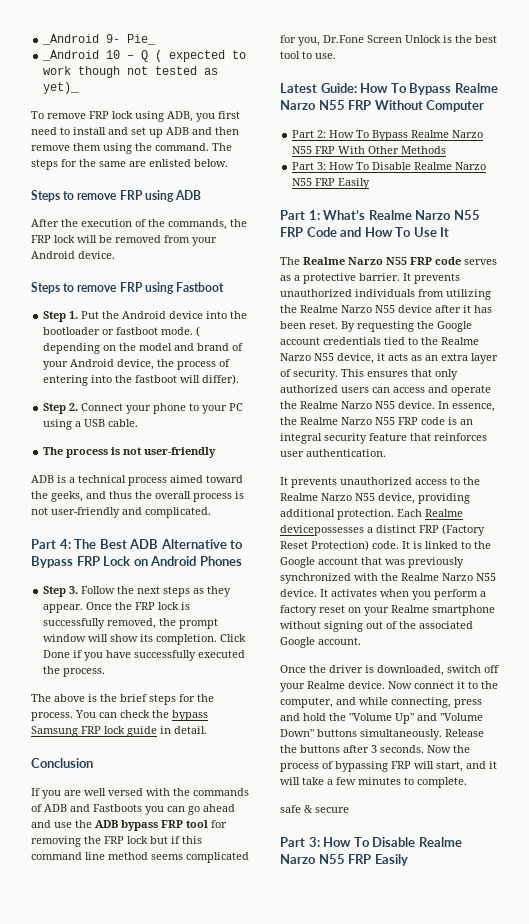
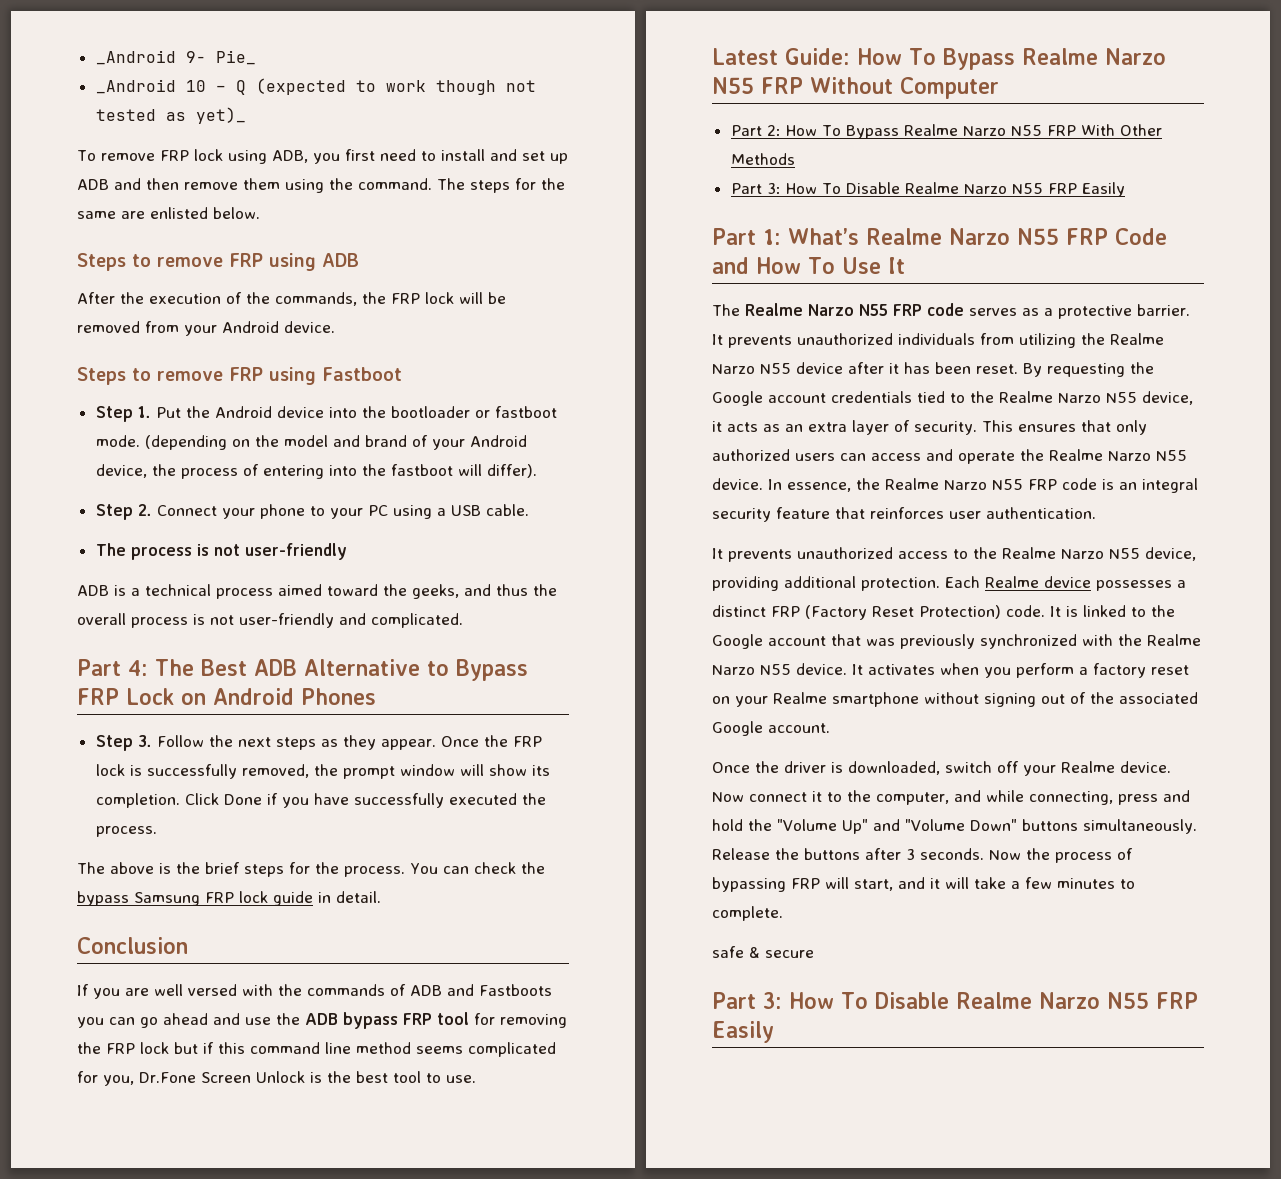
[155,50,226,62] ( expected -> [255,78,346,95] (expected
[196,326,201,337] [43,343,101,354] ( depending -> [144,435,227,450] (depending
[280,525,364,536] devicepossesses -> [1044,576,1172,591] device possesses

